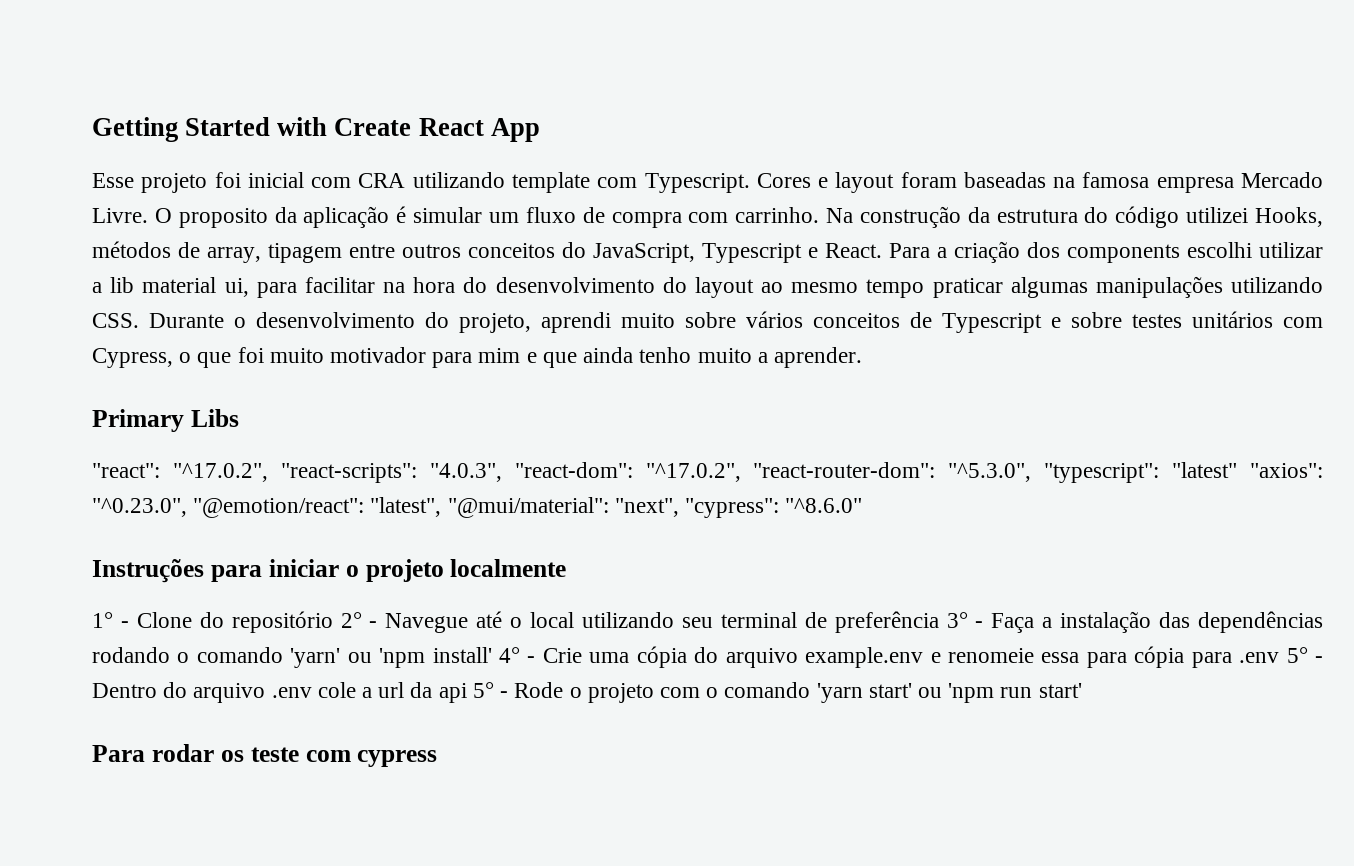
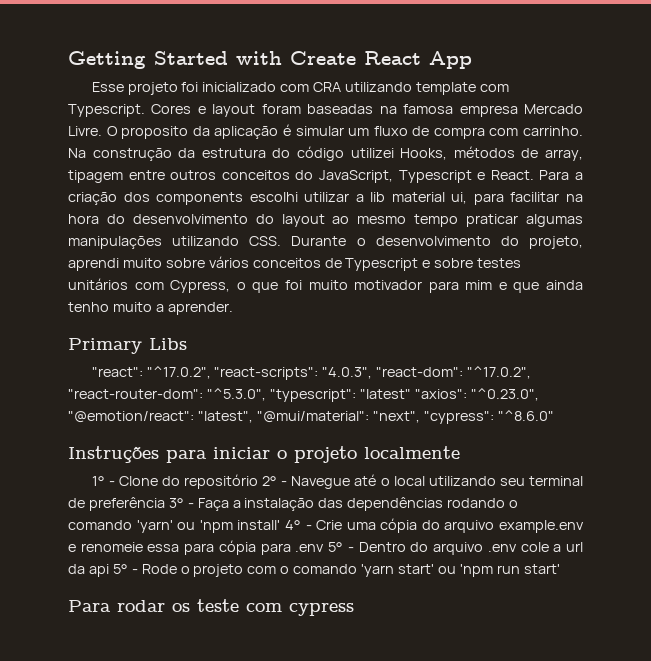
[247,172,304,188] inicial -> [202,82,277,92] inicializado

